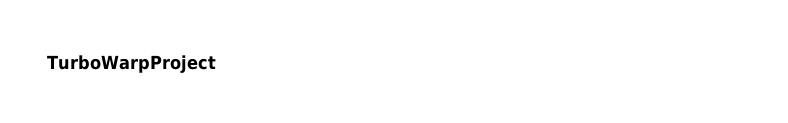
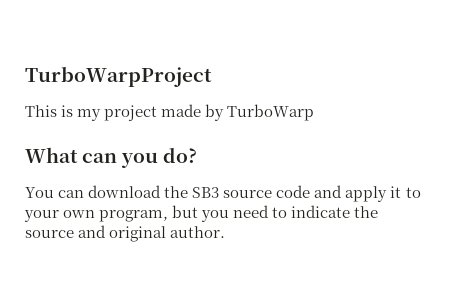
(216, 64) none -> [25,104,315,121] [25,147,198,168] [25,185,421,202] [24,205,379,222] [25,225,226,242] // This is my project made by TurboWarp // What can you do? // You can download the SB3 source code and apply it to your own program, but you need to indicate the source and original author.

